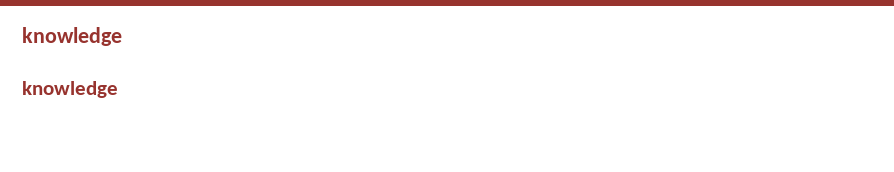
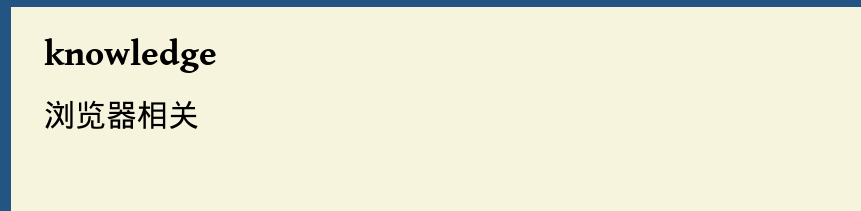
[22,81,118,98] knowledge -> [44,100,199,129] 浏览器相关

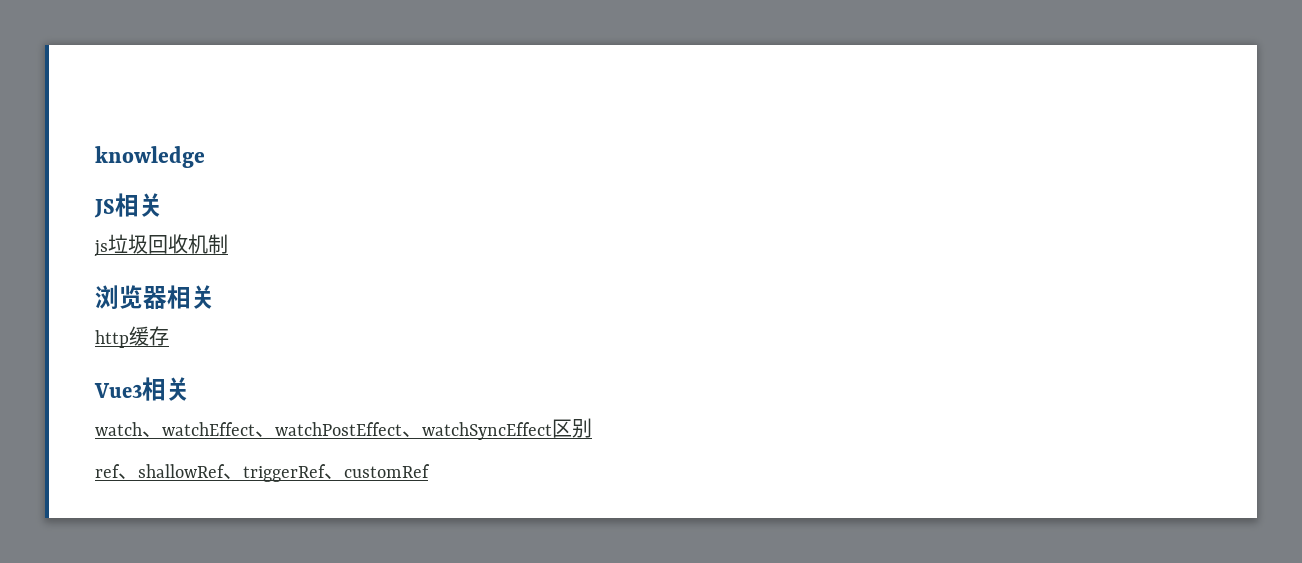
[44,100,199,129] 浏览器相关 -> [94,193,163,218] [94,234,228,257] [95,285,215,310] [95,326,169,348] [94,377,190,401] [95,418,592,440] [95,464,430,482] JS相关 // js垃圾回收机制 // 浏览器相关 // http缓存 // Vue3相关 // watch、watchEffect、watchPostEffect、watchSyncEffect区别 // ref、shallowRef、triggerRef、customRef

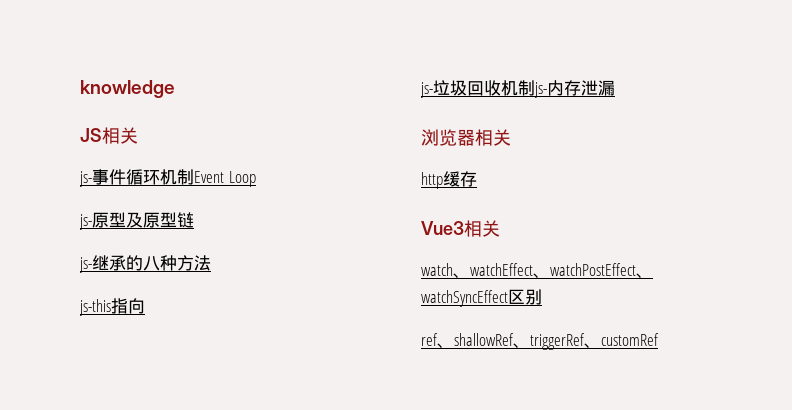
[94,240,108,257] js -> [79,169,256,187] [79,212,194,230] [79,255,211,273] [79,298,145,316] [420,82,433,98] js-事件循环机制Event Loop // js-原型及原型链 // js-继承的八种方法 // js-this指向 // js-
(228, 244) none -> [534,80,615,98] js-内存泄漏

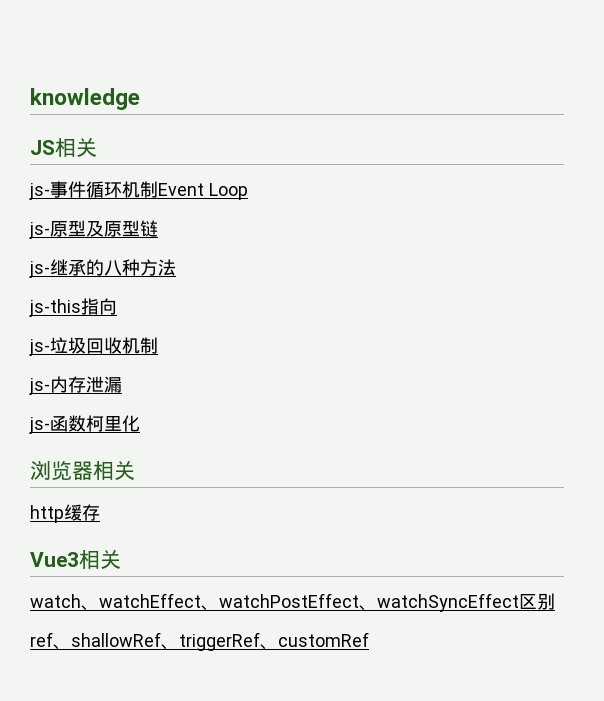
(535, 88) none -> (158, 345) //
(615, 88) none -> [29,415,140,434] // js-函数柯里化

